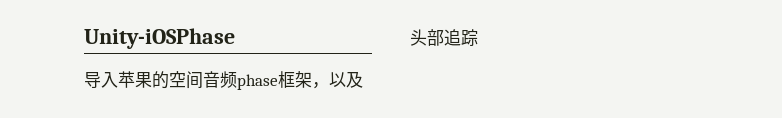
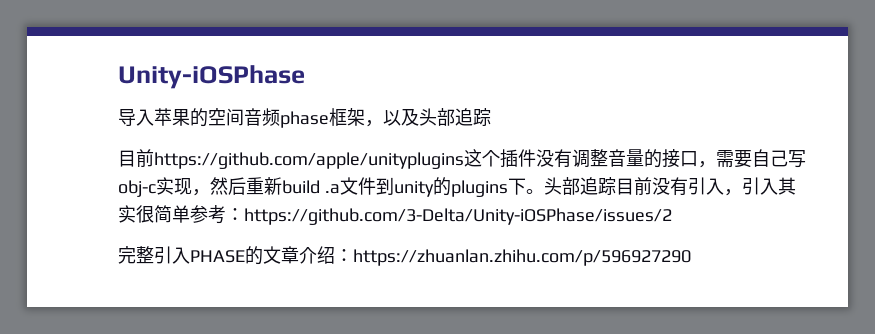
(478, 37) none -> [118,149,806,169] [118,177,796,197] [118,205,672,225] [118,246,691,266] // 目前https://github.com/apple/unityplugins这个插件没有调整音量的接口，需要自己写obj-c实现，然后重新build .a文件到unity的plugins下。头部追踪目前没有引入，引入其实很简单参考：https://github.com/3-Delta/Unity-iOSPhase/issues/2 // 完整引入PHASE的文章介绍：https://zhuanlan.zhihu.com/p/596927290

